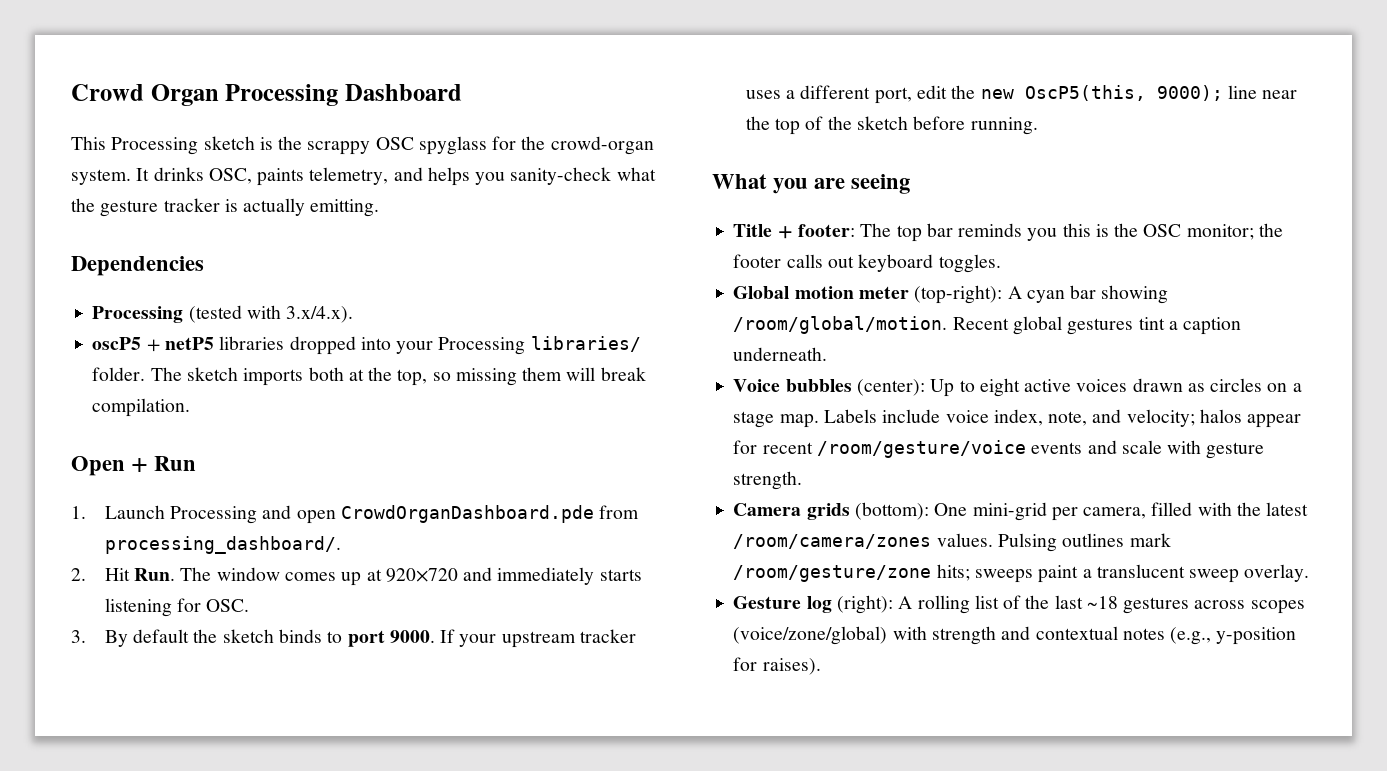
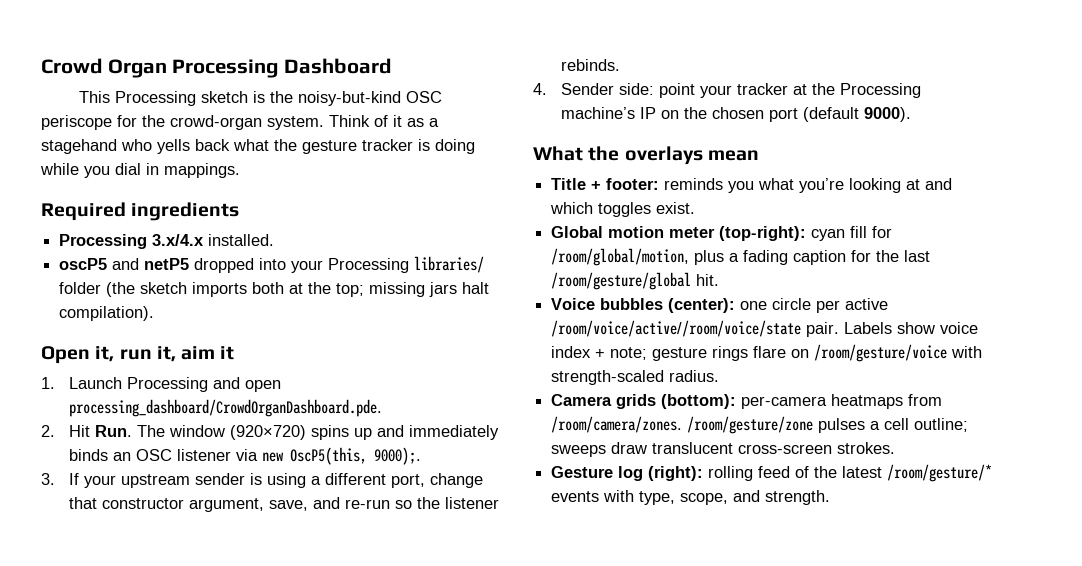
[307,136,487,155] scrappy OSC spyglass -> [298,91,443,106] [41,115,112,130] noisy-but-kind OSC periscope
[136,167,612,186] It drinks OSC, paints telemetry, and helps you sanity-check -> [329,115,439,127] [41,139,230,154] Think of it as a stagehand who yells back
[243,198,380,217] [71,256,204,276] [92,305,354,323] [92,336,285,352] actually emitting. // Dependencies // Processing (tested with 3.x/4.x). // oscP5 + netP5 libraries -> [435,139,475,154] [40,163,240,178] [41,202,240,221] [59,234,275,249] [59,258,190,270] doing while you dial in mappings. // Required ingredients // Processing 3.x/4.x installed. // oscP5 and netP5
[92,367,182,381] folder. The -> [59,282,136,297] folder (the
[397,367,646,386] [92,398,191,417] [71,456,197,476] top, so missing them will break compilation. // Open + Run -> [336,282,490,297] [59,306,155,321] [41,346,235,364] top; missing jars halt compilation). // Open it, run it, aim it
[340,505,640,523] [104,536,341,554] CrowdOrganDashboard.pde from processing_dashboard/. -> [69,399,383,417] processing_dashboard/CrowdOrganDashboard.pde.
[284,567,642,586] [104,598,250,617] [71,629,636,648] [745,85,1298,104] [745,116,1038,135] [712,174,911,194] [733,223,1283,242] [733,254,1001,273] [733,285,1169,304] [733,316,1242,335] [733,347,828,361] [733,378,1302,397] [733,409,1302,428] [733,440,1265,459] [733,471,803,490] [733,502,1309,521] [733,533,1171,552] [733,564,1310,583] [733,595,1305,614] [733,626,1297,645] [733,657,821,675] comes up at 920×720 and immediately starts listening for OSC. // 3. By default the sketch binds to port 9000. If your upstream tracker uses a different port, edit the new OscP5(this, 9000); line near the top of the sketch before running. // What you are seeing // Title + footer: The top bar reminds you this is the OSC monitor; the footer calls out keyboard toggles. // Global motion meter (top-right): A cyan bar showing /room/global/motion. Recent global gestures tint a caption underneath. // Voice bubbles (center): Up to eight active voices drawn as circles on a stage map. Labels include voice index, note, and velocity; halos appear for recent /room/gesture/voice events and scale with gesture strength. // Camera grids (bottom): One mini-grid per camera, filled with the latest /room/camera/zones values. Pulsing outlines mark /room/gesture/zone hits; sweeps paint a translucent sweep overlay. // Gesture log (right): A rolling list of the last ~18 gestures across scopes (voice/zone/global) with strength and contextual notes (e.g., y-position for raises). -> [230,425,500,440] [69,447,422,465] [41,473,484,488] [69,497,500,512] [561,59,621,71] [533,83,922,98] [561,107,912,122] [533,146,759,165] [551,178,953,193] [550,202,696,217] [551,226,893,241] [551,248,931,266] [551,272,720,290] [551,298,889,313] [551,320,979,337] [551,344,983,362] [551,370,720,385] [551,394,943,409] [551,416,969,434] [551,442,896,457] [551,464,993,482] [551,490,831,505] (920×720) spins up and immediately binds an OSC listener via new OscP5(this, 9000);. // 3. If your upstream sender is using a different port, change that constructor argument, save, and re-run so the listener rebinds. // 4. Sender side: point your tracker at the Processing machine’s IP on the chosen port (default 9000). // What the overlays mean // Title + footer: reminds you what you’re looking at and which toggles exist. // Global motion meter (top-right): cyan fill for /room/global/motion, plus a fading caption for the last /room/gesture/global hit. // Voice bubbles (center): one circle per active /room/voice/active//room/voice/state pair. Labels show voice index + note; gesture rings flare on /room/gesture/voice with strength-scaled radius. // Camera grids (bottom): per-camera heatmaps from /room/camera/zones. /room/gesture/zone pulses a cell outline; sweeps draw translucent cross-screen strokes. // Gesture log (right): rolling feed of the latest /room/gesture/* events with type, scope, and strength.

